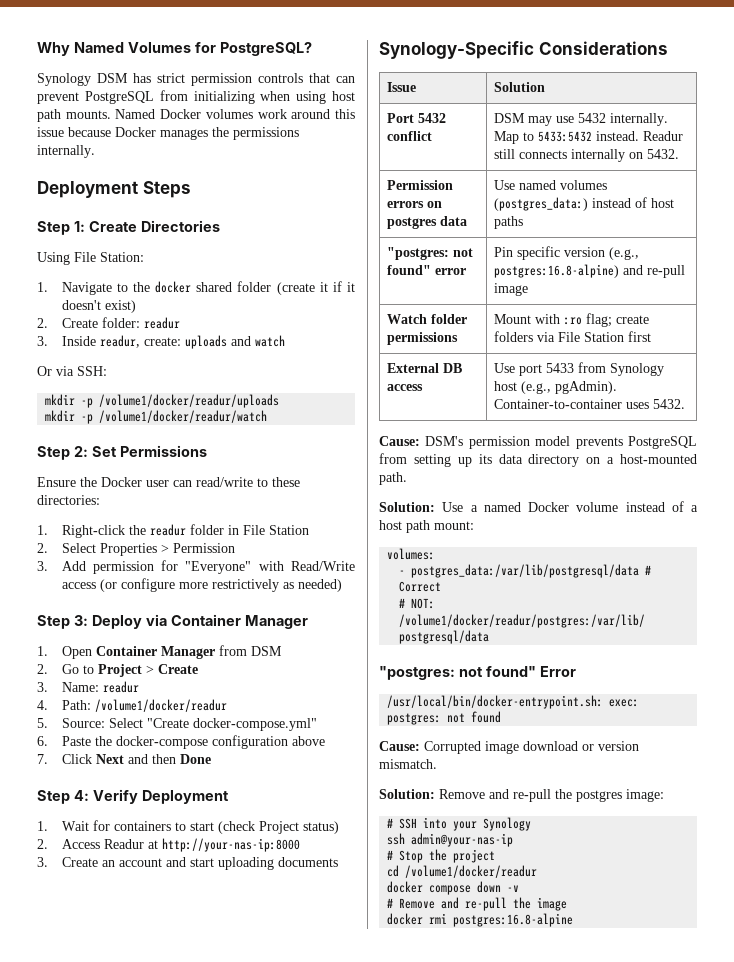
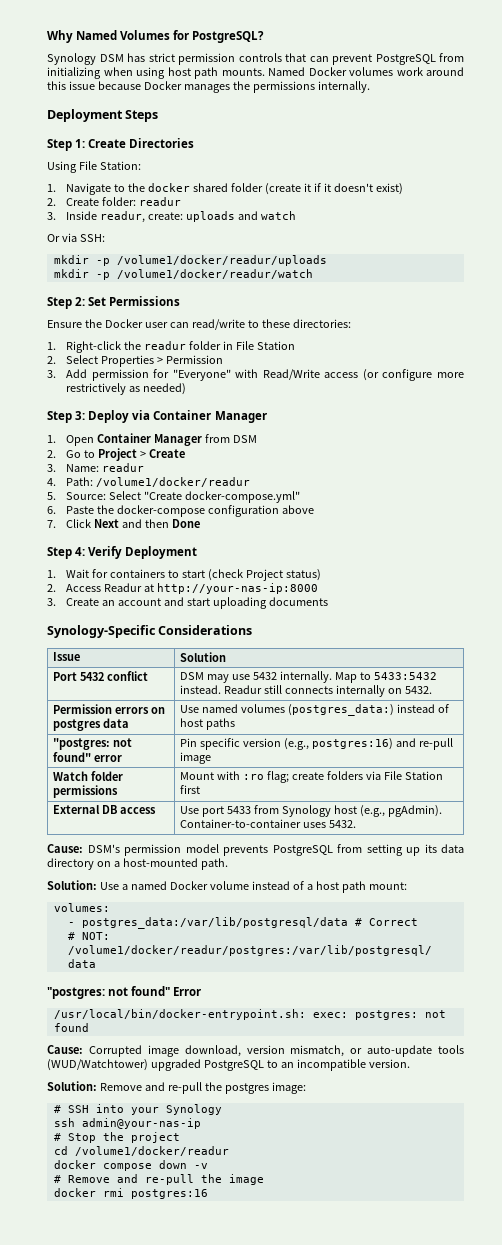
[493,264,619,278] postgres:16.8-alpine) -> [311,738,393,750] postgres:16)
[523,741,639,751] [379,759,437,769] download or version mismatch. -> [184,1045,464,1057] [47,1059,410,1071] download, version mismatch, or auto-update tools (WUD/Watchtower) upgraded PostgreSQL to an incompatible version.
[453,913,574,927] postgres:16.8-alpine -> [130,1189,208,1199] postgres:16

